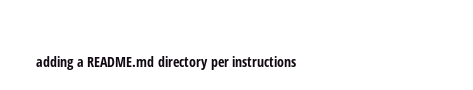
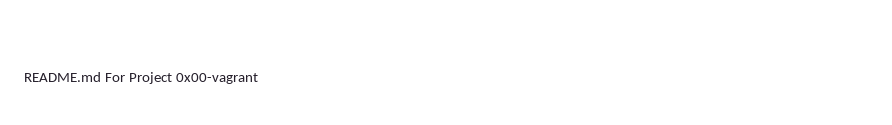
[36,56,297,70] adding a README.md directory per instructions -> [24,72,258,84] README.md For Project 0x00-vagrant

